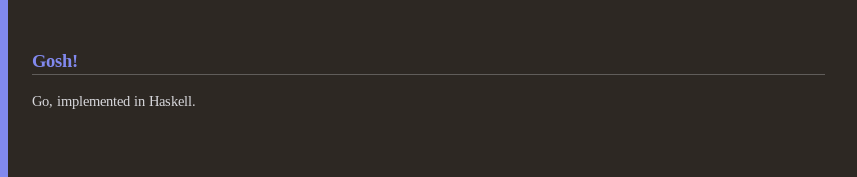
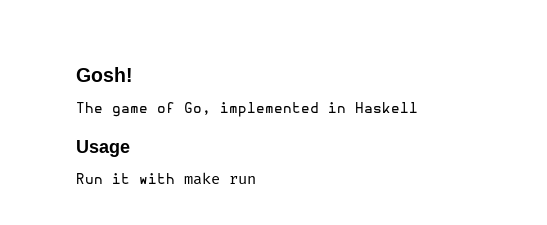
[32,96,196,109] Go, implemented in Haskell. -> [76,102,418,117] [76,140,130,157] [76,172,256,185] The game of Go, implemented in Haskell // Usage // Run it with make run

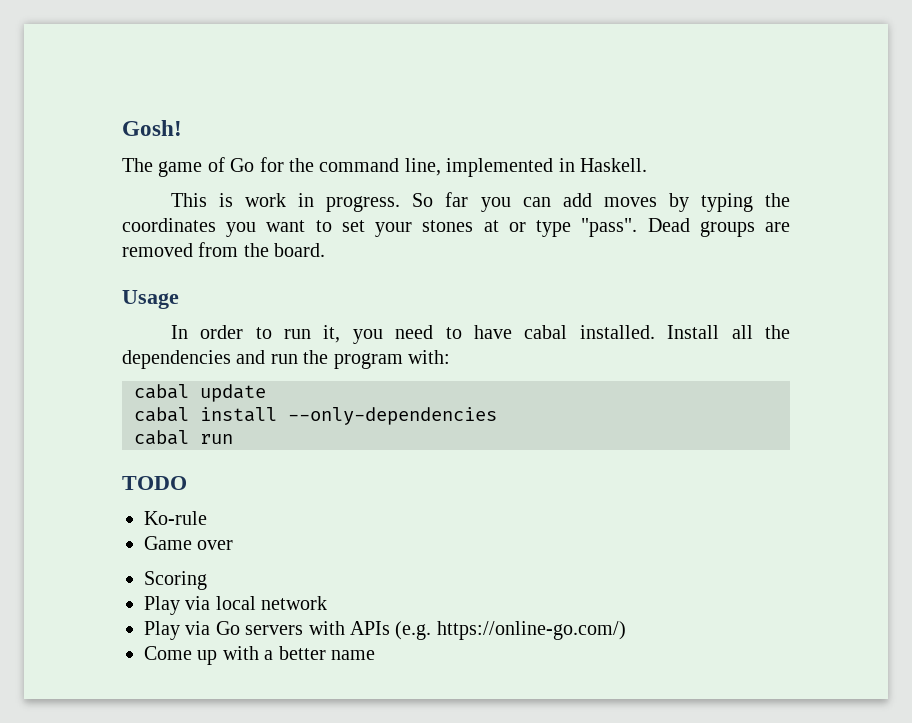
[184,102,418,117] [76,140,130,157] [76,172,256,185] Go, implemented in Haskell // Usage // Run it with make run -> [230,157,647,177] [170,192,790,212] [122,218,791,237] [122,242,326,257] [122,290,179,309] [170,325,791,344] [122,350,450,369] [134,384,266,402] [134,407,497,425] [134,430,233,445] [122,476,187,490] [144,511,207,525] [144,536,234,550] [144,571,207,590] [144,596,328,615] [144,621,626,640] [144,646,375,665] Go for the command line, implemented in Haskell. // This is work in progress. So far you can add moves by typing the coordinates you want to set your stones at or type "pass". Dead groups are removed from the board. // Usage // In order to run it, you need to have cabal installed. Install all the dependencies and run the program with: // cabal update // cabal install --only-dependencies // cabal run // TODO // Ko-rule // Game over // Scoring // Play via local network // Play via Go servers with APIs (e.g. https://online-go.com/) // Come up with a better name

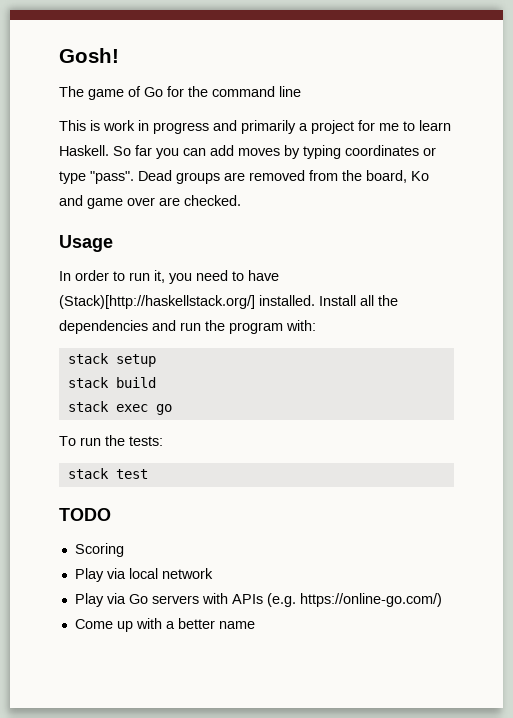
[404,158,647,177] line, implemented in Haskell. -> [279,86,301,97] line
[326,196,401,212] progress. -> [153,120,451,134] [59,145,109,156] progress and primarily a project for me to learn Haskell.
[764,193,790,207] [122,218,499,237] the coordinates you want to set your stones at -> [345,145,419,156] coordinates
[274,243,326,257] board. -> [366,170,429,183] [59,195,241,209] board, Ko and game over are checked.
[524,325,568,339] cabal -> [59,295,255,309] (Stack)[http://haskellstack.org/]
[134,384,266,402] [134,407,497,425] [134,430,233,445] [122,476,187,490] [144,511,207,525] [144,536,234,550] cabal update // cabal install --only-dependencies // cabal run // TODO // Ko-rule // Game over -> [67,353,156,367] [67,377,156,388] [67,401,172,415] [59,435,163,446] [67,468,148,479] [59,508,111,521] stack setup // stack build // stack exec go // To run the tests: // stack test // TODO

